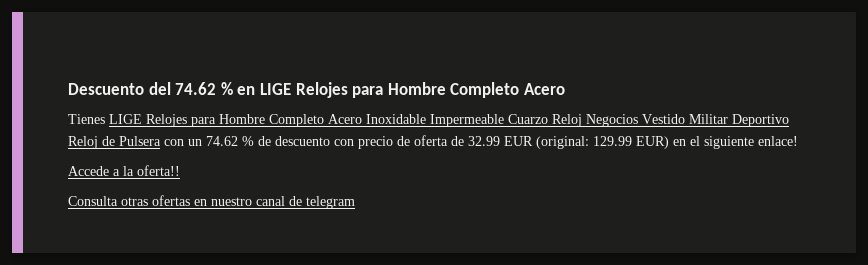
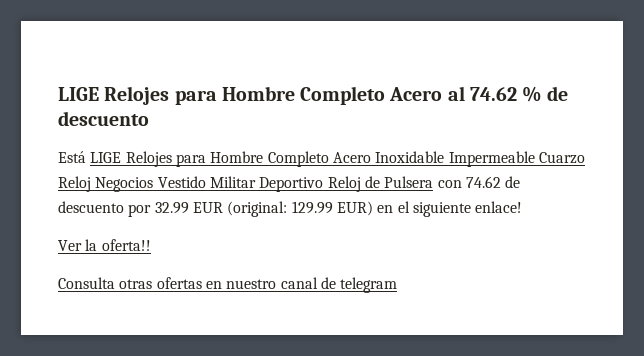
[68,82,565,98] [68,114,105,124] Descuento del 74.62 % en LIGE Relojes para Hombre Completo Acero // Tienes -> [58,86,569,105] [58,111,149,126] [58,151,86,163] LIGE Relojes para Hombre Completo Acero al 74.62 % de descuento // Está
[188,135,464,149] un 74.62 % de descuento con precio de oferta de -> [465,176,521,188] [58,201,152,217] 74.62 de descuento por
[68,166,120,176] Accede a -> [58,240,82,251] Ver

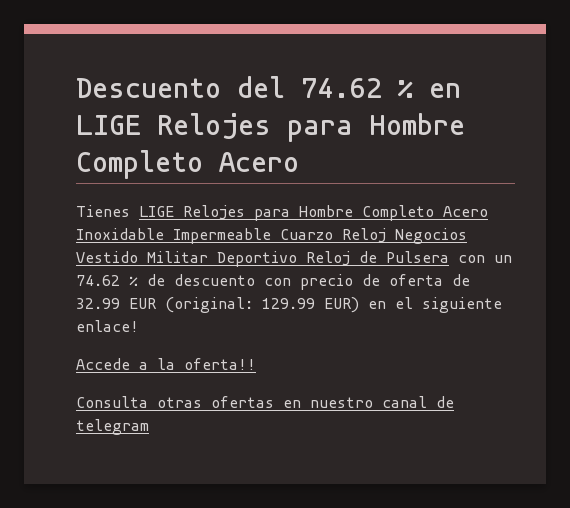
[58,86,569,105] [58,111,149,126] [58,151,86,163] LIGE Relojes para Hombre Completo Acero al 74.62 % de descuento // Está -> [76,76,461,98] [76,113,465,142] [76,150,299,179] [76,205,130,217] Descuento del 74.62 % en LIGE Relojes para Hombre Completo Acero // Tienes
[465,176,521,188] [58,201,152,217] 74.62 de descuento por -> [494,255,512,263] [76,274,470,290] un 74.62 % de descuento con precio de oferta de
[58,240,82,251] Ver -> [76,358,148,370] Accede a

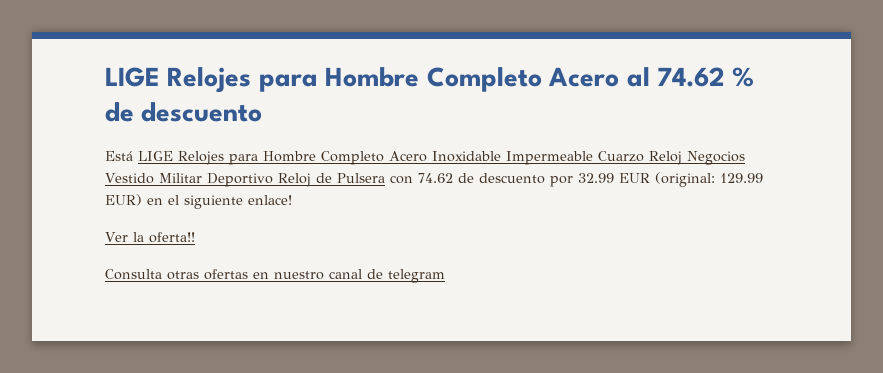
[76,76,461,98] [76,113,465,142] [76,150,299,179] [76,205,130,217] Descuento del 74.62 % en LIGE Relojes para Hombre Completo Acero // Tienes -> [105,67,755,93] [105,102,263,122] [105,151,133,161] LIGE Relojes para Hombre Completo Acero al 74.62 % de descuento // Está
[494,255,512,263] [76,274,470,290] un 74.62 % de descuento con precio de oferta de -> [417,173,573,187] 74.62 de descuento por
[76,358,148,370] Accede a -> [105,232,128,242] Ver

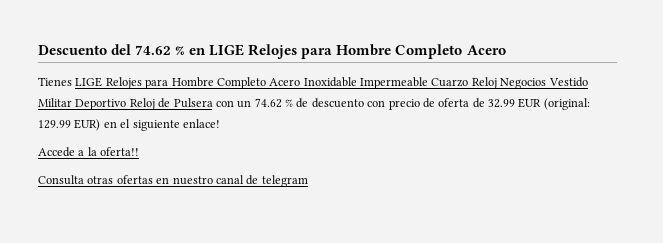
[105,67,755,93] [105,102,263,122] [105,151,133,161] LIGE Relojes para Hombre Completo Acero al 74.62 % de descuento // Está -> [38,44,506,59] [38,77,72,86] Descuento del 74.62 % en LIGE Relojes para Hombre Completo Acero // Tienes
[417,173,573,187] 74.62 de descuento por -> [237,98,485,110] un 74.62 % de descuento con precio de oferta de
[105,232,128,242] Ver -> [38,147,85,157] Accede a

